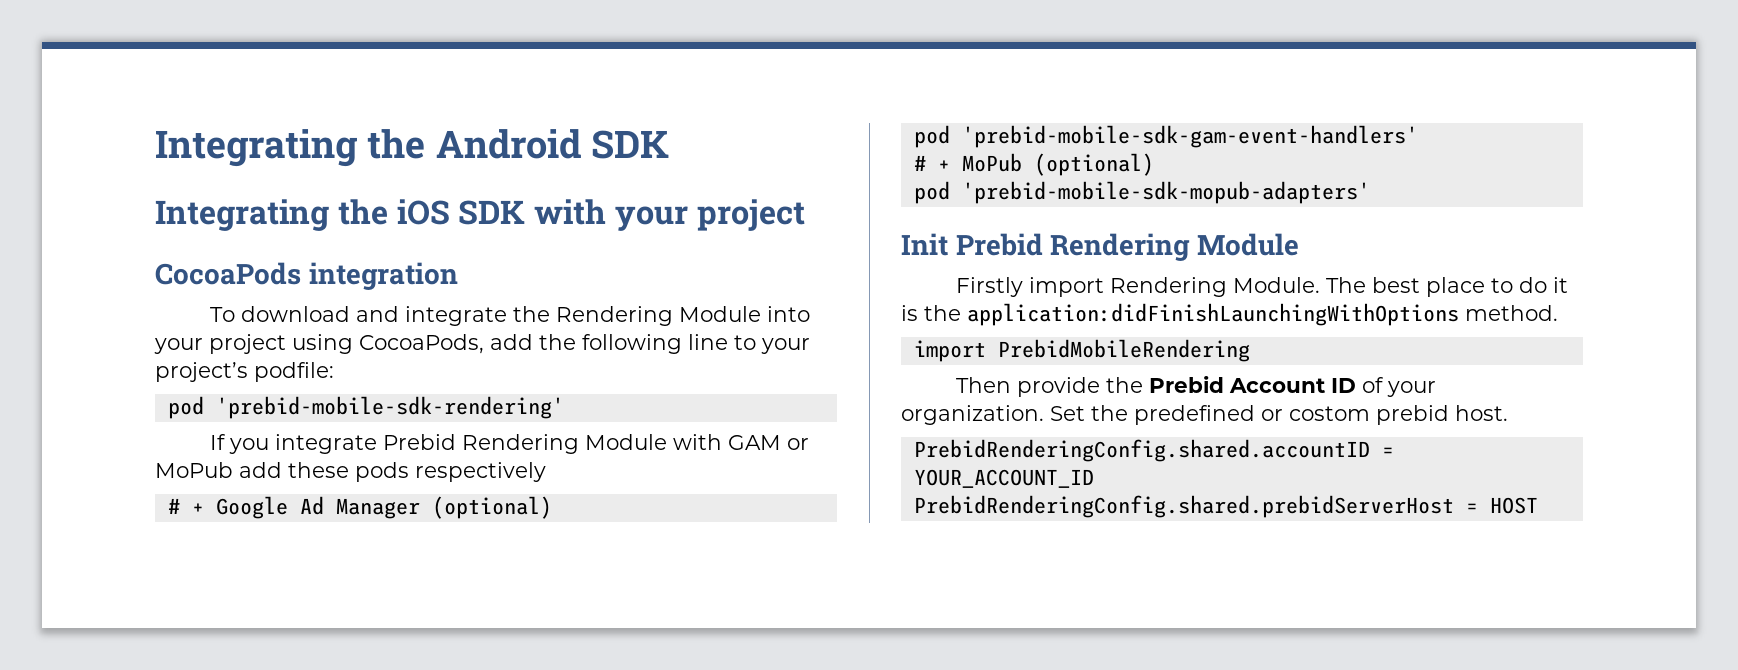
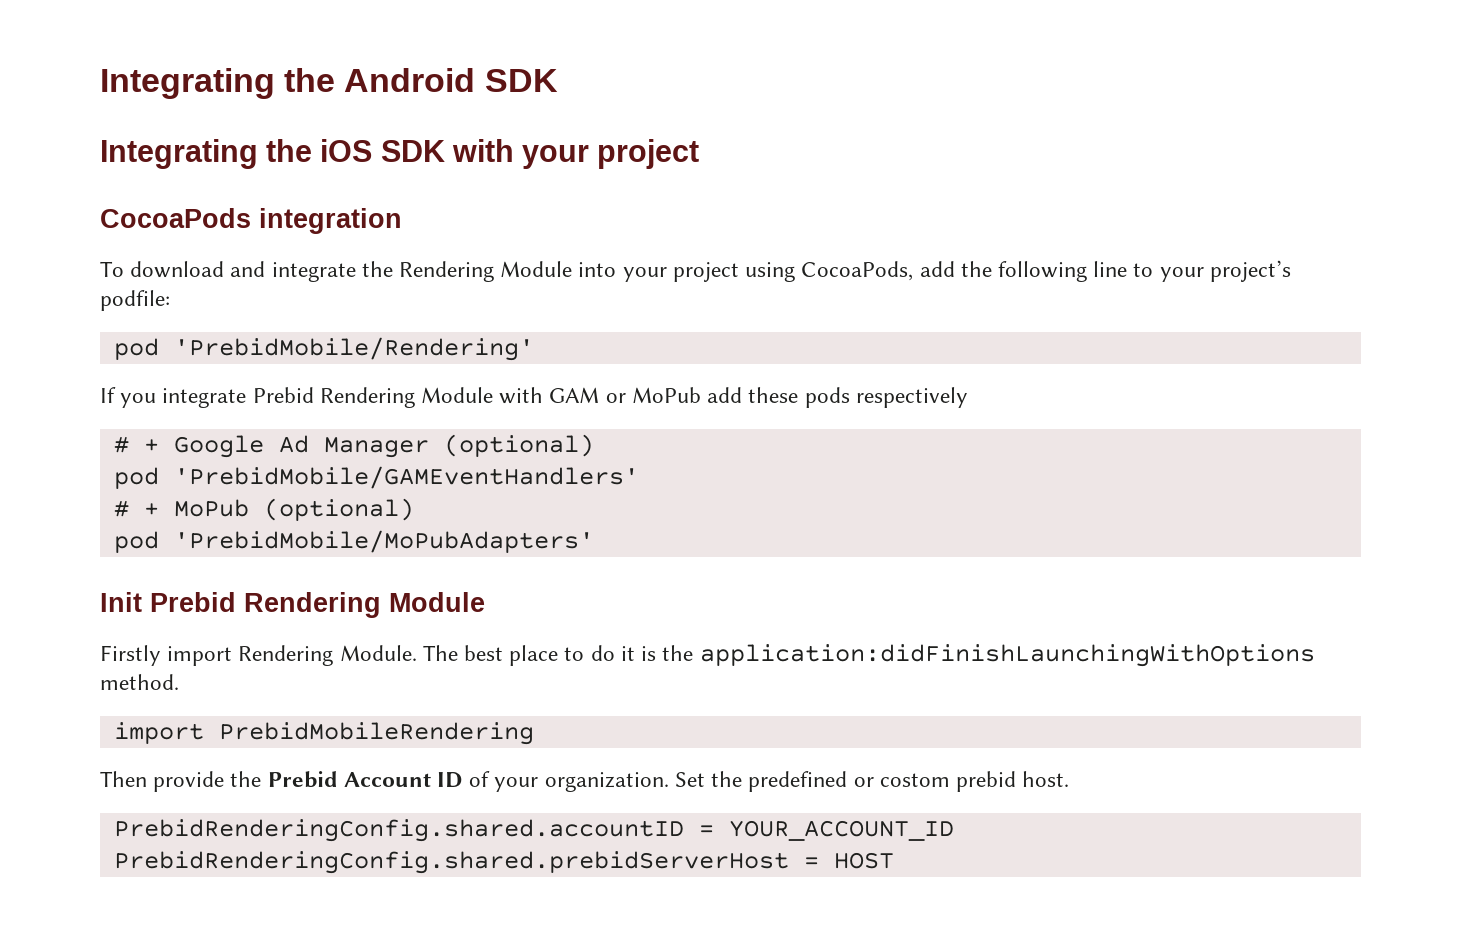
[215,396,564,419] 'prebid-mobile-sdk-rendering' -> [173,337,534,361] 'PrebidMobile/Rendering'
[961,125,1418,148] 'prebid-mobile-sdk-gam-event-handlers' -> [173,466,639,489] 'PrebidMobile/GAMEventHandlers'
[961,181,1370,204] 'prebid-mobile-sdk-mopub-adapters' -> [173,530,594,553] 'PrebidMobile/MoPubAdapters'

